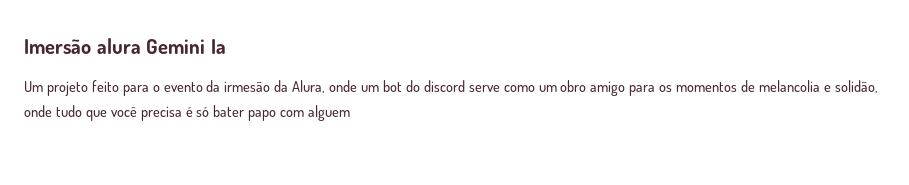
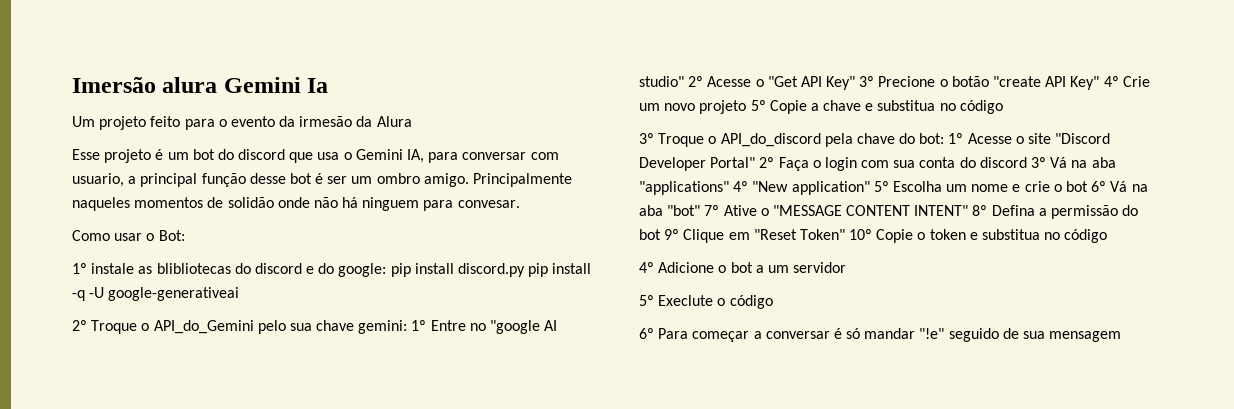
[292,80,878,96] [24,105,351,121] Alura, onde um bot do discord serve como um obro amigo para os momentos de melancolia e solidão, onde tudo que você precisa é só bater papo com alguem -> [376,116,412,127] [72,149,559,163] [72,173,573,187] [72,197,520,211] [72,230,185,241] [72,263,592,277] [72,287,240,301] [72,320,558,334] [639,76,1150,90] [639,100,1003,114] [639,133,1111,147] [639,157,1116,171] [639,181,1148,195] [639,205,1139,219] [639,229,1108,243] [639,262,847,273] [639,295,773,309] [639,328,1122,342] Alura // Esse projeto é um bot do discord que usa o Gemini IA, para conversar com usuario, a principal função desse bot é ser um ombro amigo. Principalmente naqueles momentos de solidão onde não há ninguem para convesar. // Como usar o Bot: // 1º instale as blibliotecas do discord e do google: pip install discord.py pip install -q -U google-generativeai // 2º Troque o API_do_Gemini pelo sua chave gemini: 1º Entre no "google AI studio" 2º Acesse o "Get API Key" 3º Precione o botão "create API Key" 4º Crie um novo projeto 5º Copie a chave e substitua no código // 3º Troque o API_do_discord pela chave do bot: 1º Acesse o site "Discord Developer Portal" 2º Faça o login com sua conta do discord 3º Vá na aba "applications" 4º "New application" 5º Escolha um nome e crie o bot 6º Vá na aba "bot" 7º Ative o "MESSAGE CONTENT INTENT" 8º Defina a permissão do bot 9º Clique em "Reset Token" 10º Copie o token e substitua no código // 4º Adicione o bot a um servidor // 5º Execlute o código // 6º Para começar a conversar é só mandar "!e" seguido de sua mensagem

